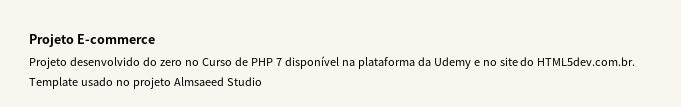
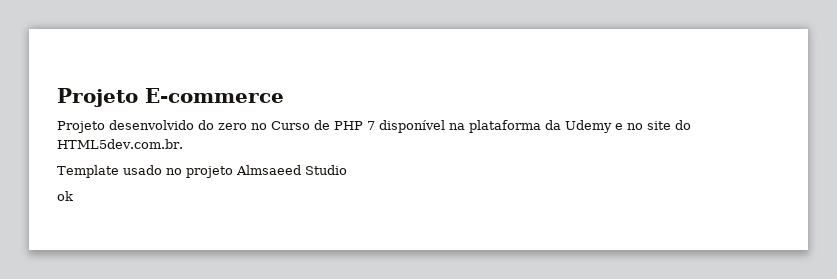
(262, 81) none -> [57,191,73,201] // ok

